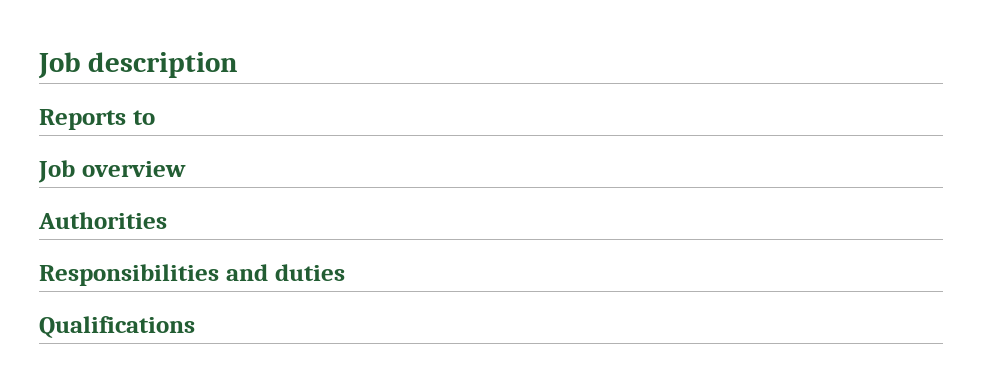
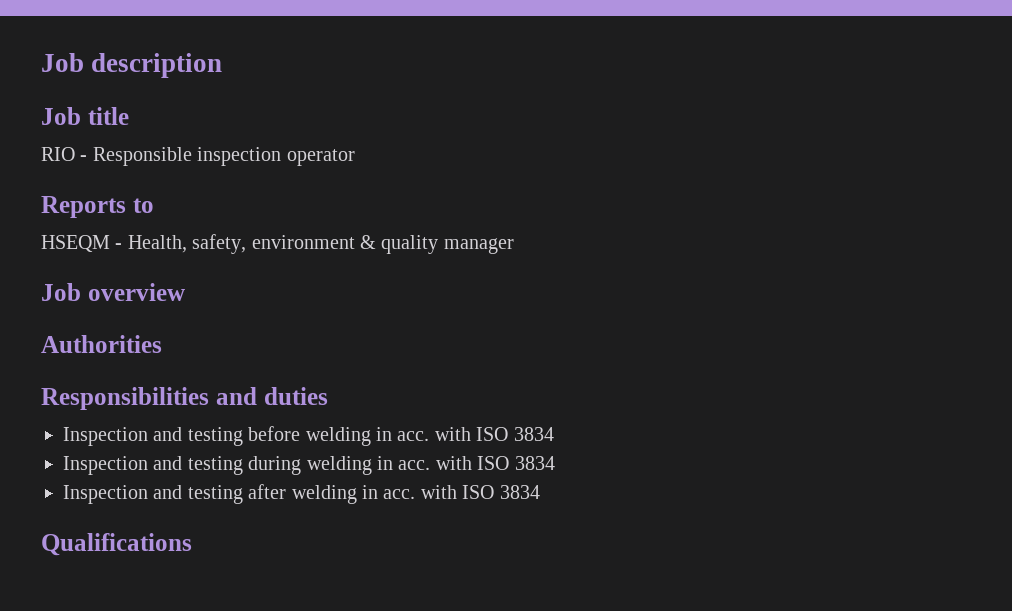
[39,109,155,130] Reports to -> [41,107,129,125] [41,147,355,166] [41,196,154,218] [41,234,514,254] Job title // RIO - Responsible inspection operator // Reports to // HSEQM - Health, safety, environment & quality manager
(345, 272) none -> [63,426,554,446] [63,456,555,475] [63,484,540,504] // Inspection and testing before welding in acc. with ISO 3834 // Inspection and testing during welding in acc. with ISO 3834 // Inspection and testing after welding in acc. with ISO 3834

